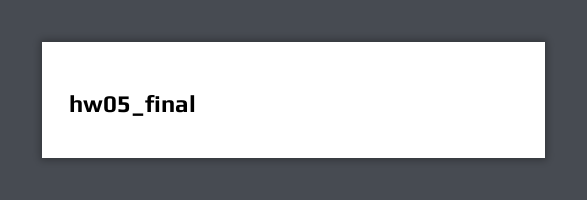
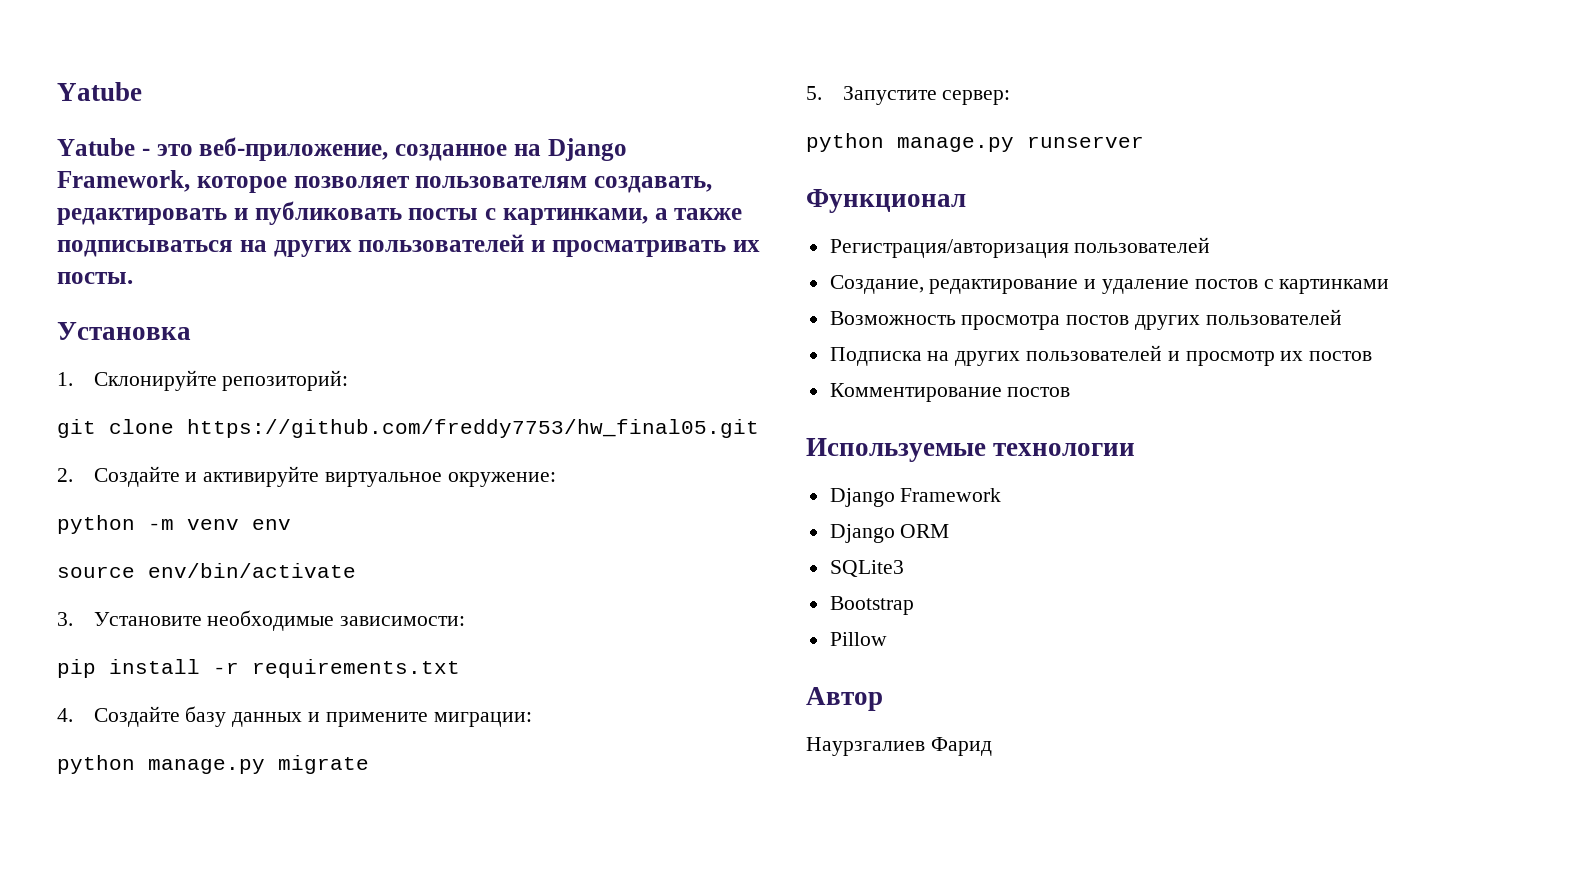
[69,94,196,116] hw05_final -> [57,82,142,101] [57,137,627,161] [57,170,712,193] [57,201,743,225] [57,234,760,257] [57,272,133,284] [57,322,191,340] [57,370,349,391] [57,419,759,438] [57,466,556,487] [57,515,291,534] [57,563,356,578] [57,610,466,631] [57,659,460,678] [57,706,532,727] [57,755,369,774] [806,86,1011,105] [806,133,1144,152] [806,189,966,213] [829,237,1211,258] [829,275,1390,294] [829,309,1342,330] [829,345,1373,366] [829,383,1071,402] [806,438,1136,462] [829,488,1002,507] [829,524,950,543] [829,560,904,577] [829,596,914,615] [829,632,887,646] [806,687,883,711] [806,737,992,756] Yatube // Yatube - это веб-приложение, созданное на Django Framework, которое позволяет пользователям создавать, редактировать и публиковать посты с картинками, а также подписываться на других пользователей и просматривать их посты. // Установка // 1. Склонируйте репозиторий: // git clone https://github.com/freddy7753/hw_final05.git // 2. Создайте и активируйте виртуальное окружение: // python -m venv env // source env/bin/activate // 3. Установите необходимые зависимости: // pip install -r requirements.txt // 4. Создайте базу данных и примените миграции: // python manage.py migrate // 5. Запустите сервер: // python manage.py runserver // Функционал // Регистрация/авторизация пользователей // Создание, редактирование и удаление постов с картинками // Возможность просмотра постов других пользователей // Подписка на других пользователей и просмотр их постов // Комментирование постов // Используемые технологии // Django Framework // Django ORM // SQLite3 // Bootstrap // Pillow // Автор // Наурзгалиев Фарид

